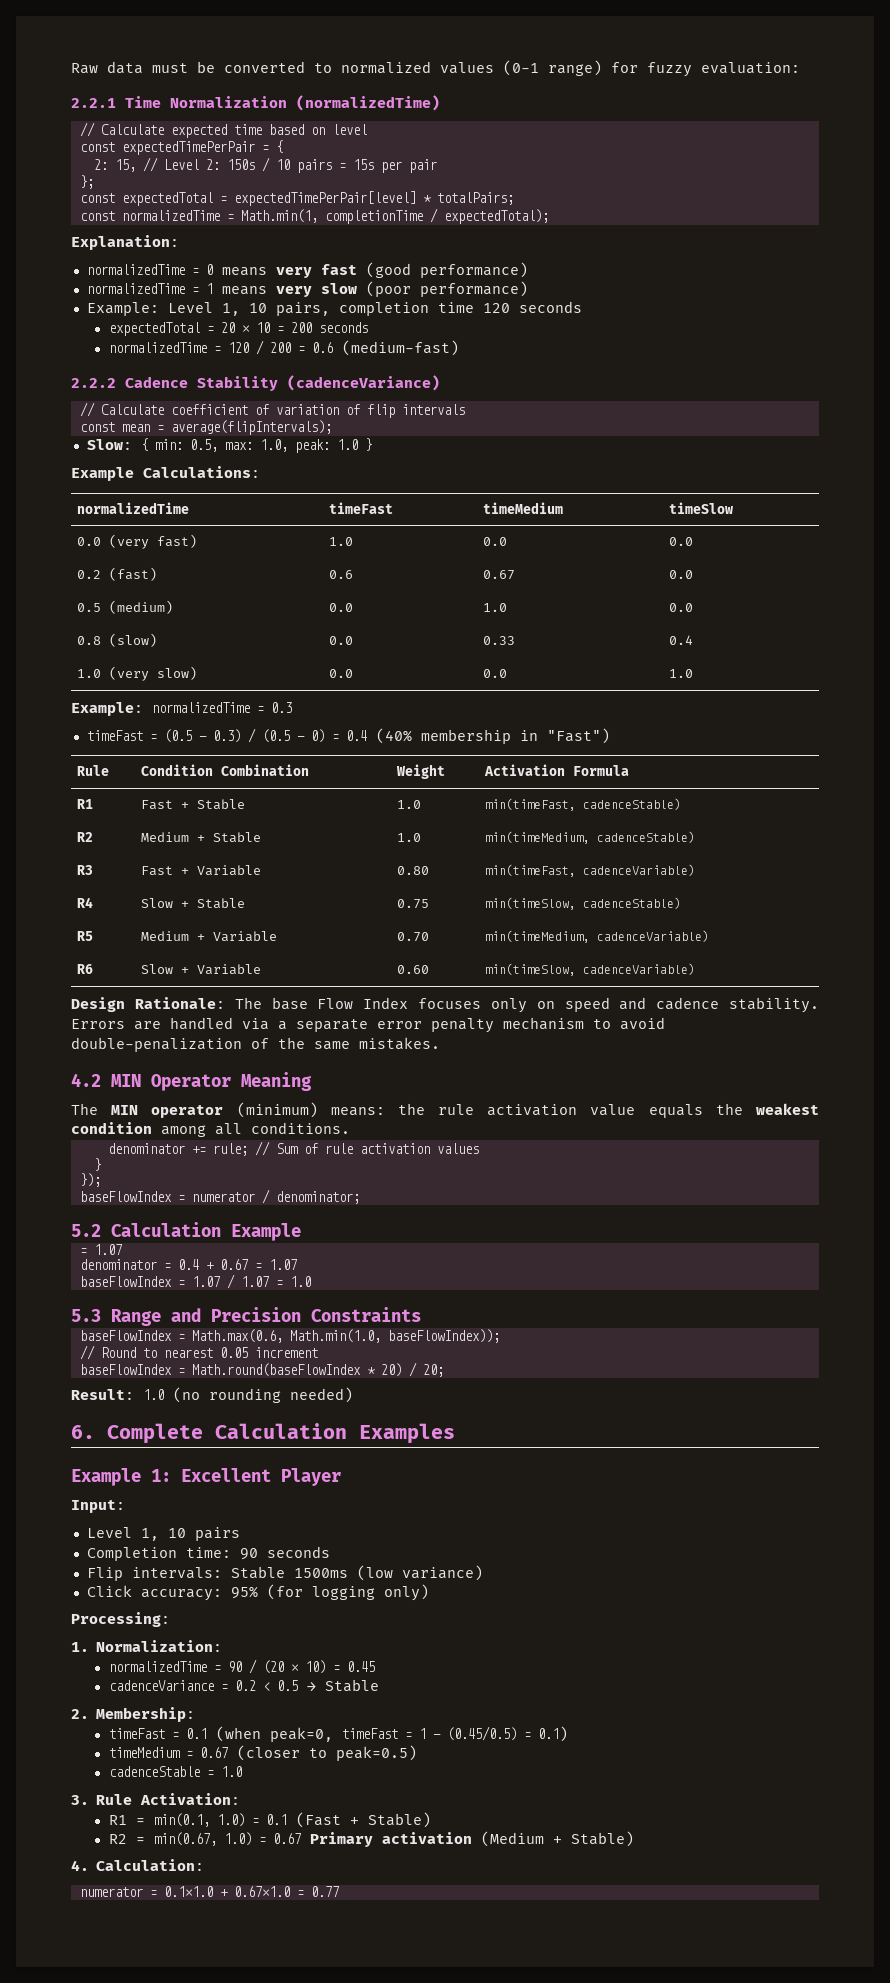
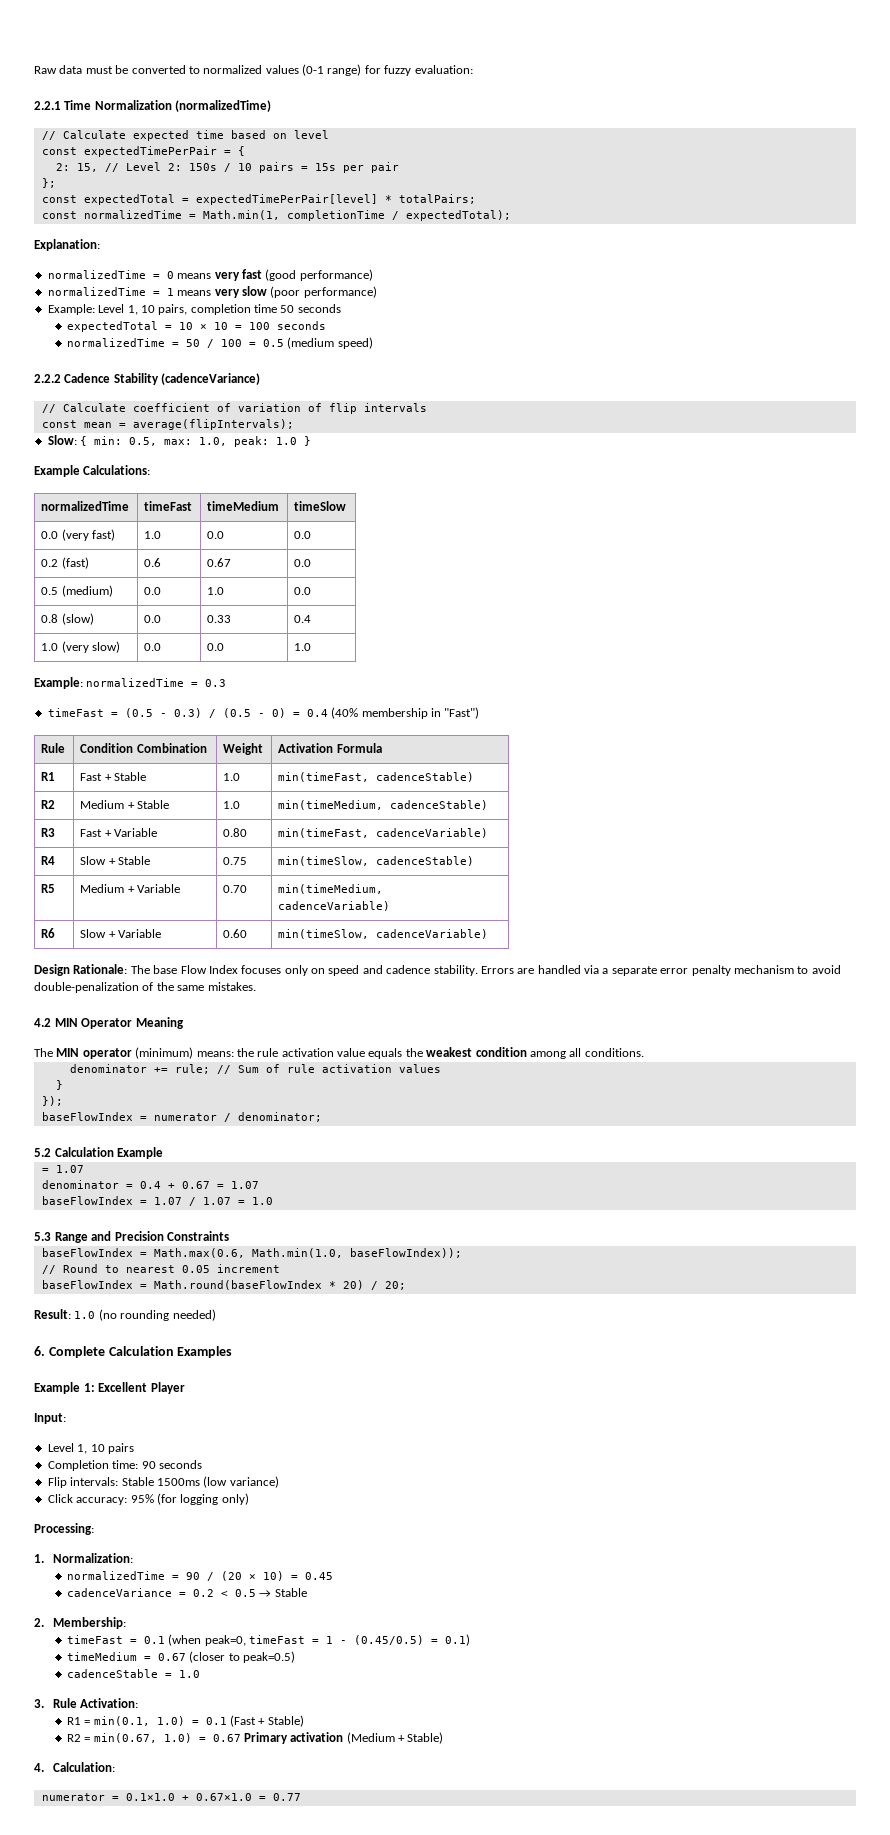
[482,303,510,313] 120 -> [280,305,295,313] 50
[220,322,235,333] 20 -> [178,322,193,330] 10
[290,322,312,333] 200 -> [248,322,270,330] 100
[227,340,459,356] 120 / 200 = 0.6 (medium-fast) -> [185,337,373,349] 50 / 100 = 0.5 (medium speed)

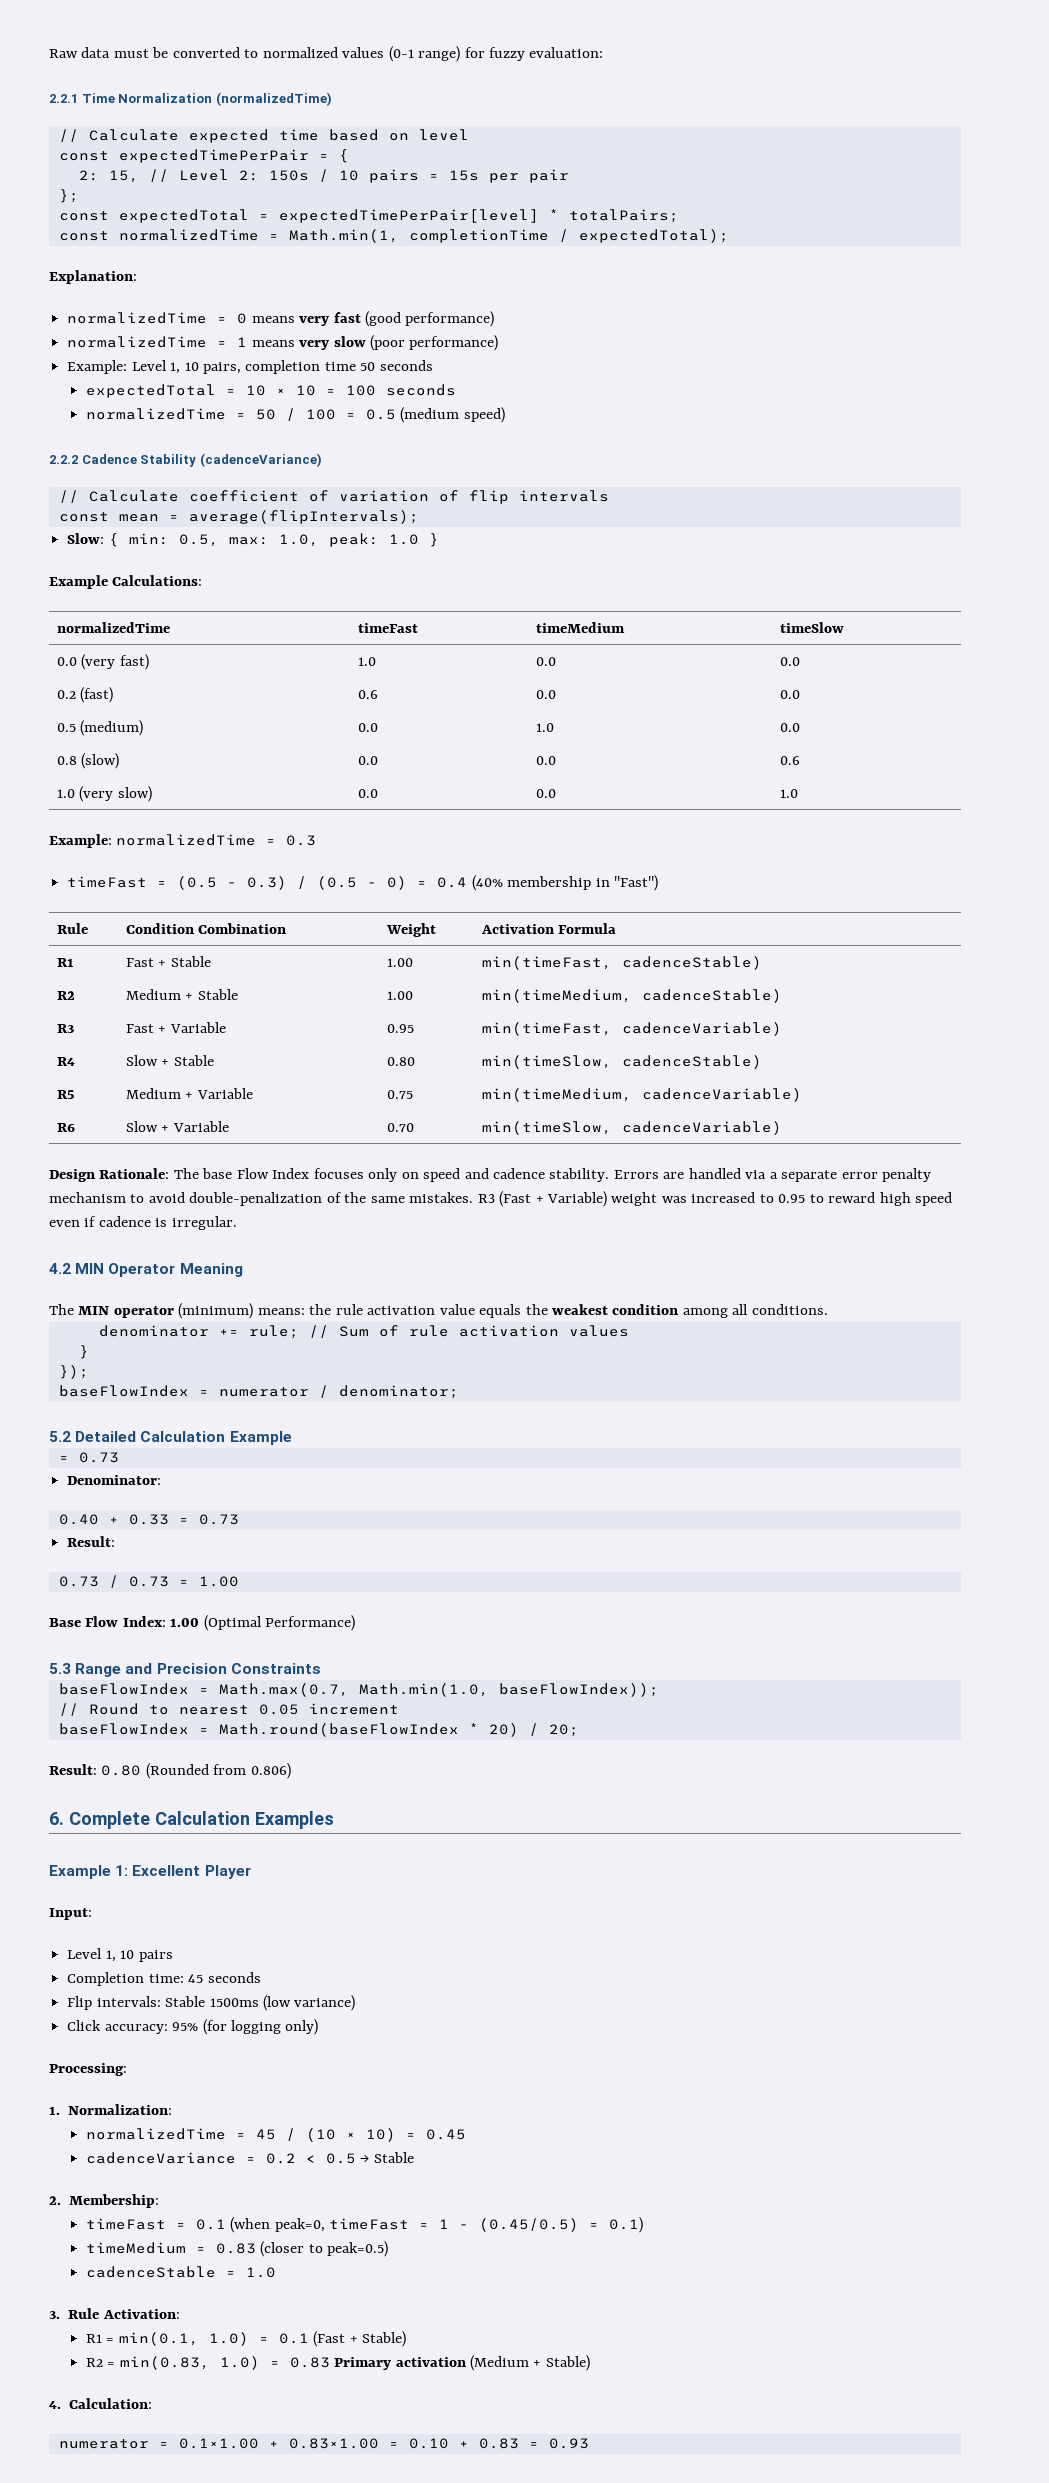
[207,558,232,567] 0.67 -> [535,690,556,699] 0.0
[207,615,232,623] [294,615,312,623] 0.33 | 0.4 -> [535,756,556,765] [779,756,800,765] 0.0 | 0.6
[223,773,241,781] 1.0 -> [386,958,413,967] 1.00
[223,801,241,809] 1.0 -> [386,991,413,1000] 1.00
[223,828,248,837] 0.80 -> [386,1024,414,1033] 0.95
[223,857,248,865] 0.75 -> [386,1057,415,1066] 0.80
[223,885,248,893] 0.70 -> [386,1090,413,1099] 0.75
[223,929,248,938] 0.60 -> [386,1123,414,1132] 0.70
(256, 986) none -> [477,1191,953,1207] [49,1216,237,1230] R3 (Fast + Variable) weight was increased to 0.95 to reward high speed even if cadence is irregular.
(51, 1152) none -> [75,1431,137,1442] Detailed
[55,1165,84,1173] [41,1180,259,1189] [41,1196,273,1206] 1.07 // denominator = 0.4 + 0.67 = 1.07 // baseFlowIndex = 1.07 / 1.07 = 1.0 -> [78,1452,119,1463] [67,1475,162,1485] [58,1514,239,1525] [67,1536,116,1547] [58,1575,239,1588] [49,1615,356,1631] 0.73 // Denominator: // 0.40 + 0.33 = 0.73 // Result: // 0.73 / 0.73 = 1.00 // Base Flow Index: 1.00 (Optimal Performance)
[153,1248,245,1258] Math.max(0.6, -> [218,1683,349,1697] Math.max(0.7,
[74,1309,216,1321] 1.0 (no rounding needed) -> [101,1763,291,1779] 0.80 (Rounded from 0.806)
[141,1461,156,1469] 90 -> [188,1974,204,1983] 45
[185,1571,242,1581] 90 / (20 -> [255,2128,336,2142] 45 / (10
[157,1653,186,1661] 0.67 -> [215,2243,256,2254] 0.83
[93,1733,241,1743] min(0.67, 1.0) = 0.67 -> [119,2356,330,2370] min(0.83, 1.0) = 0.83
[125,1793,301,1801] 0.1×1.0 + 0.67×1.0 = 0.77 -> [178,2438,589,2449] 0.1×1.00 + 0.83×1.00 = 0.10 + 0.83 = 0.93

